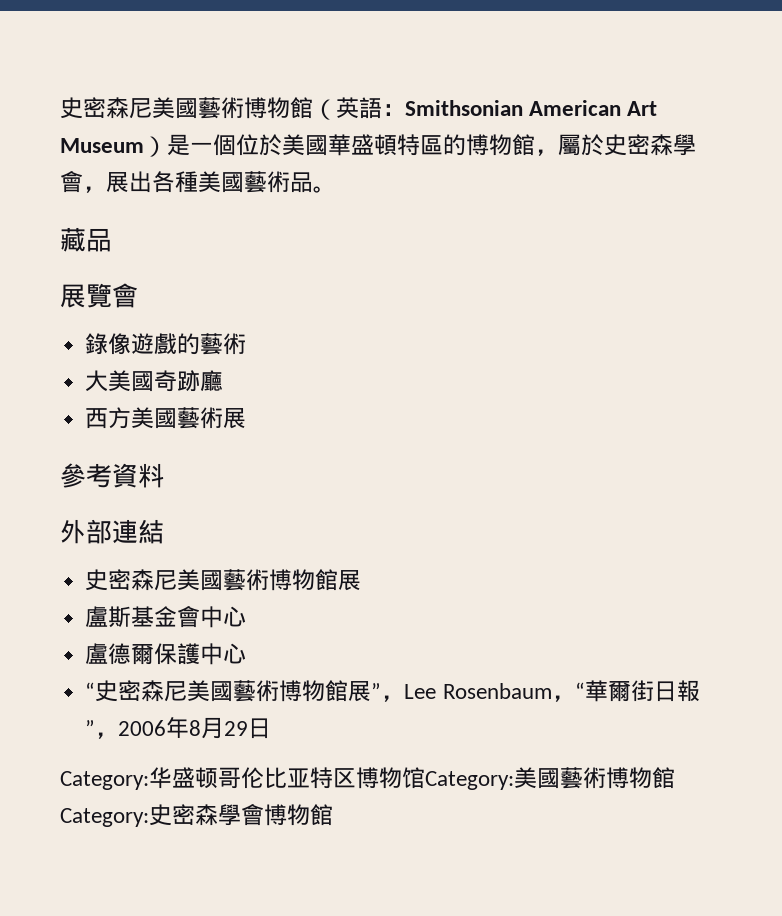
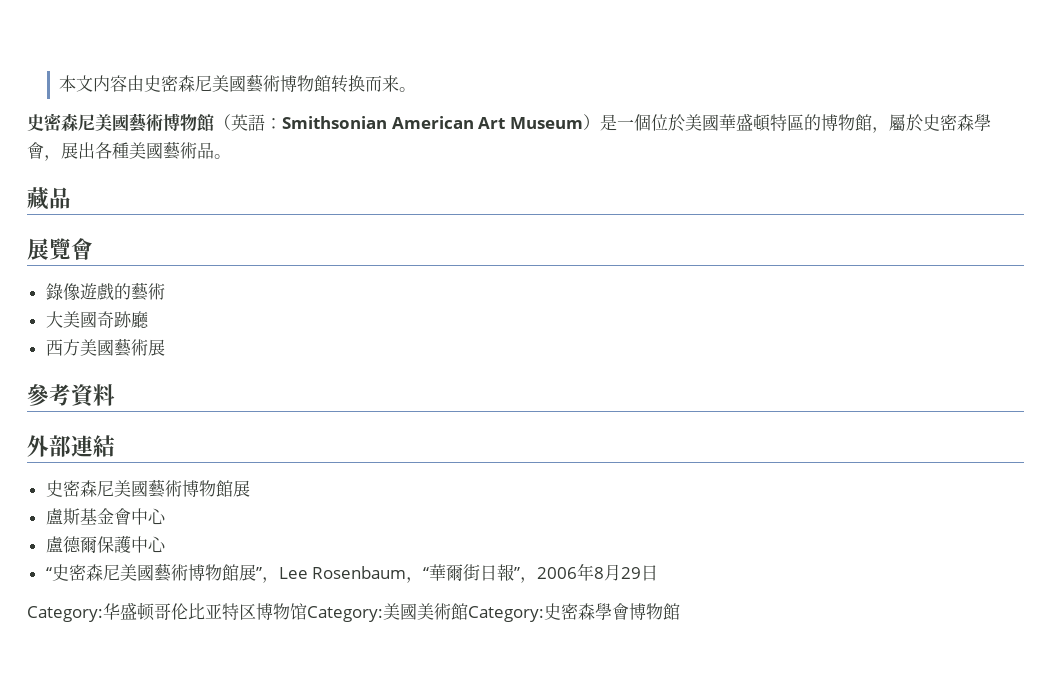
(60, 108) none -> [59,74,417,93] 本文内容由史密森尼美國藝術博物館转换而来。 //
[560,767,652,789] 藝術博物 -> [417,603,451,620] 美術

